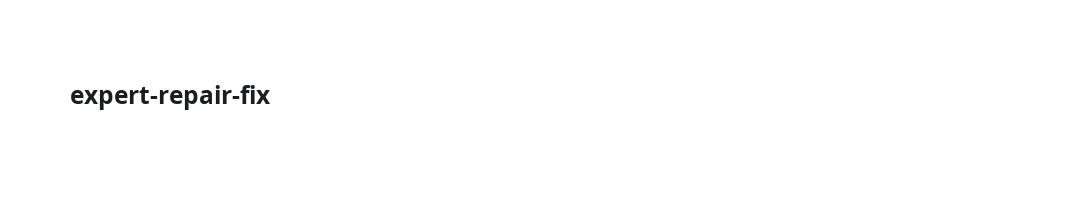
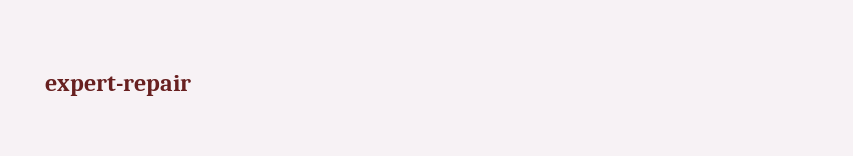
[70,85,271,110] expert-repair-fix -> [45,75,191,96] expert-repair

